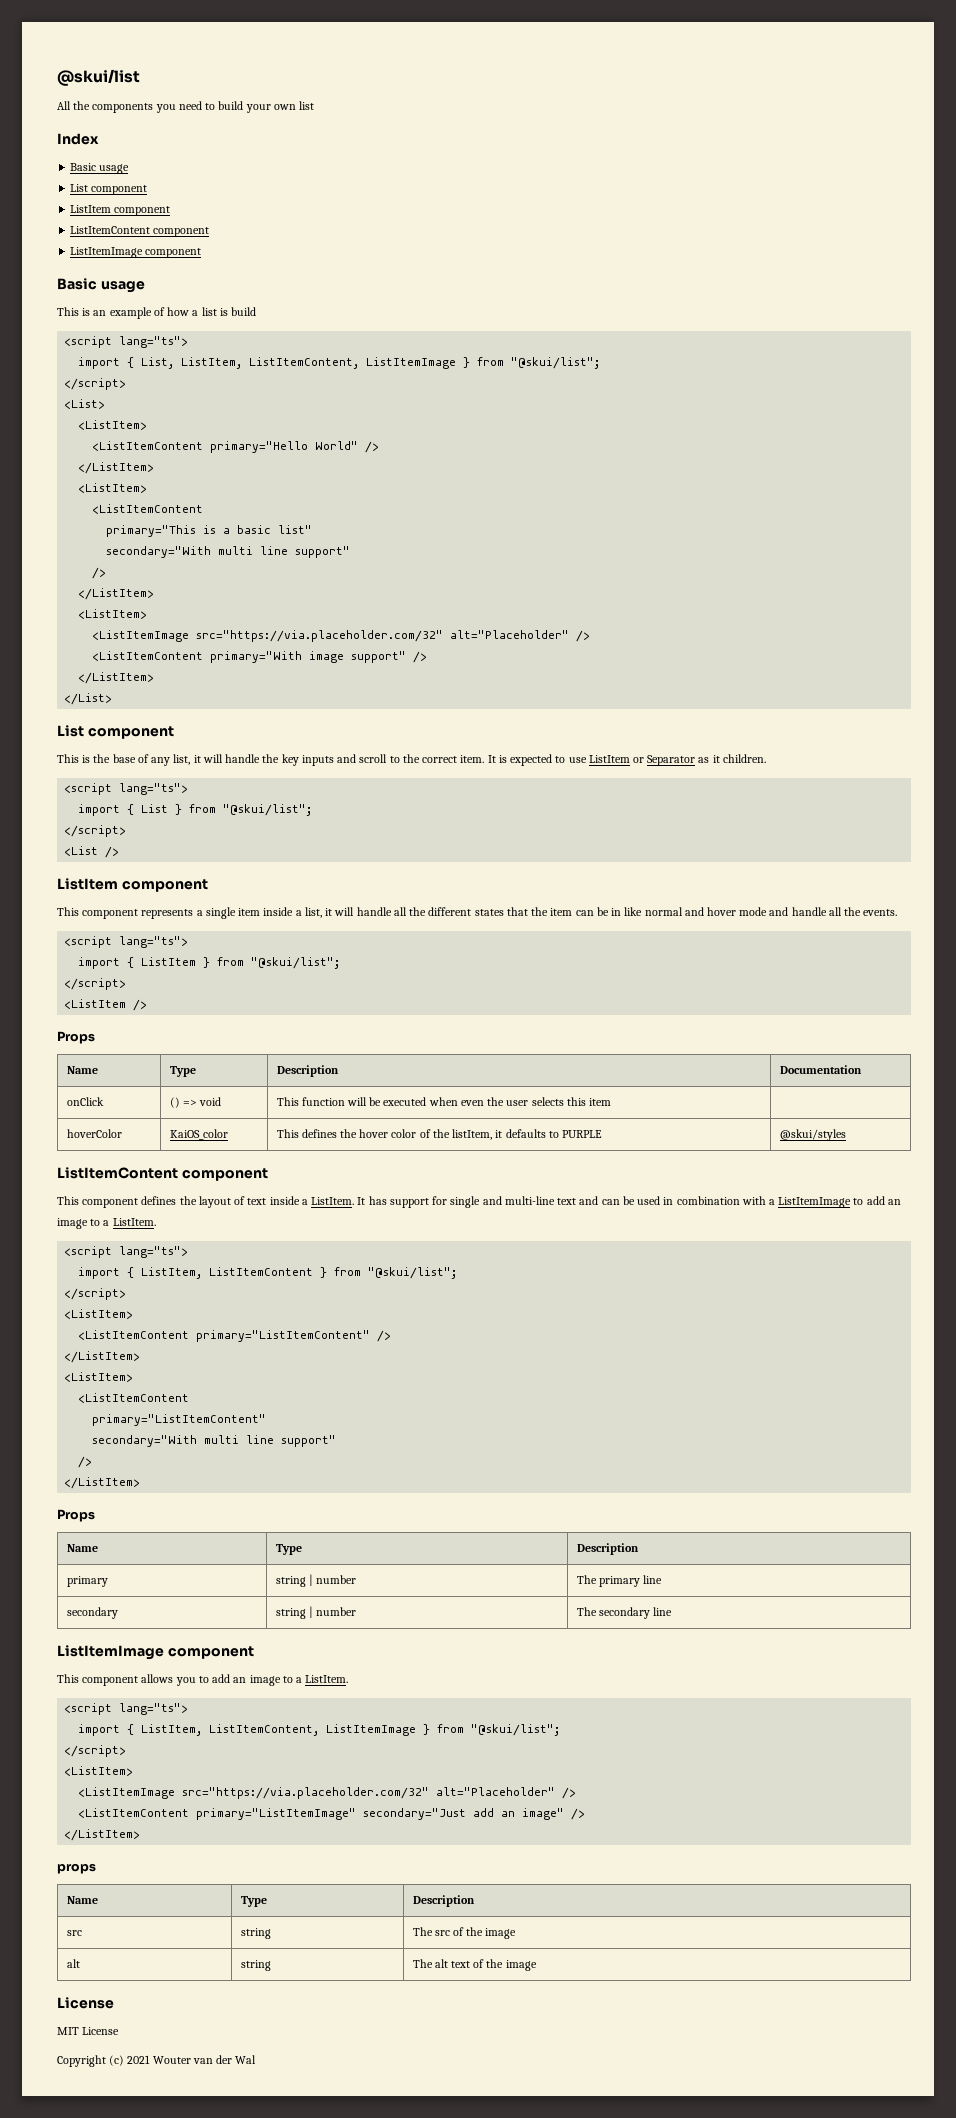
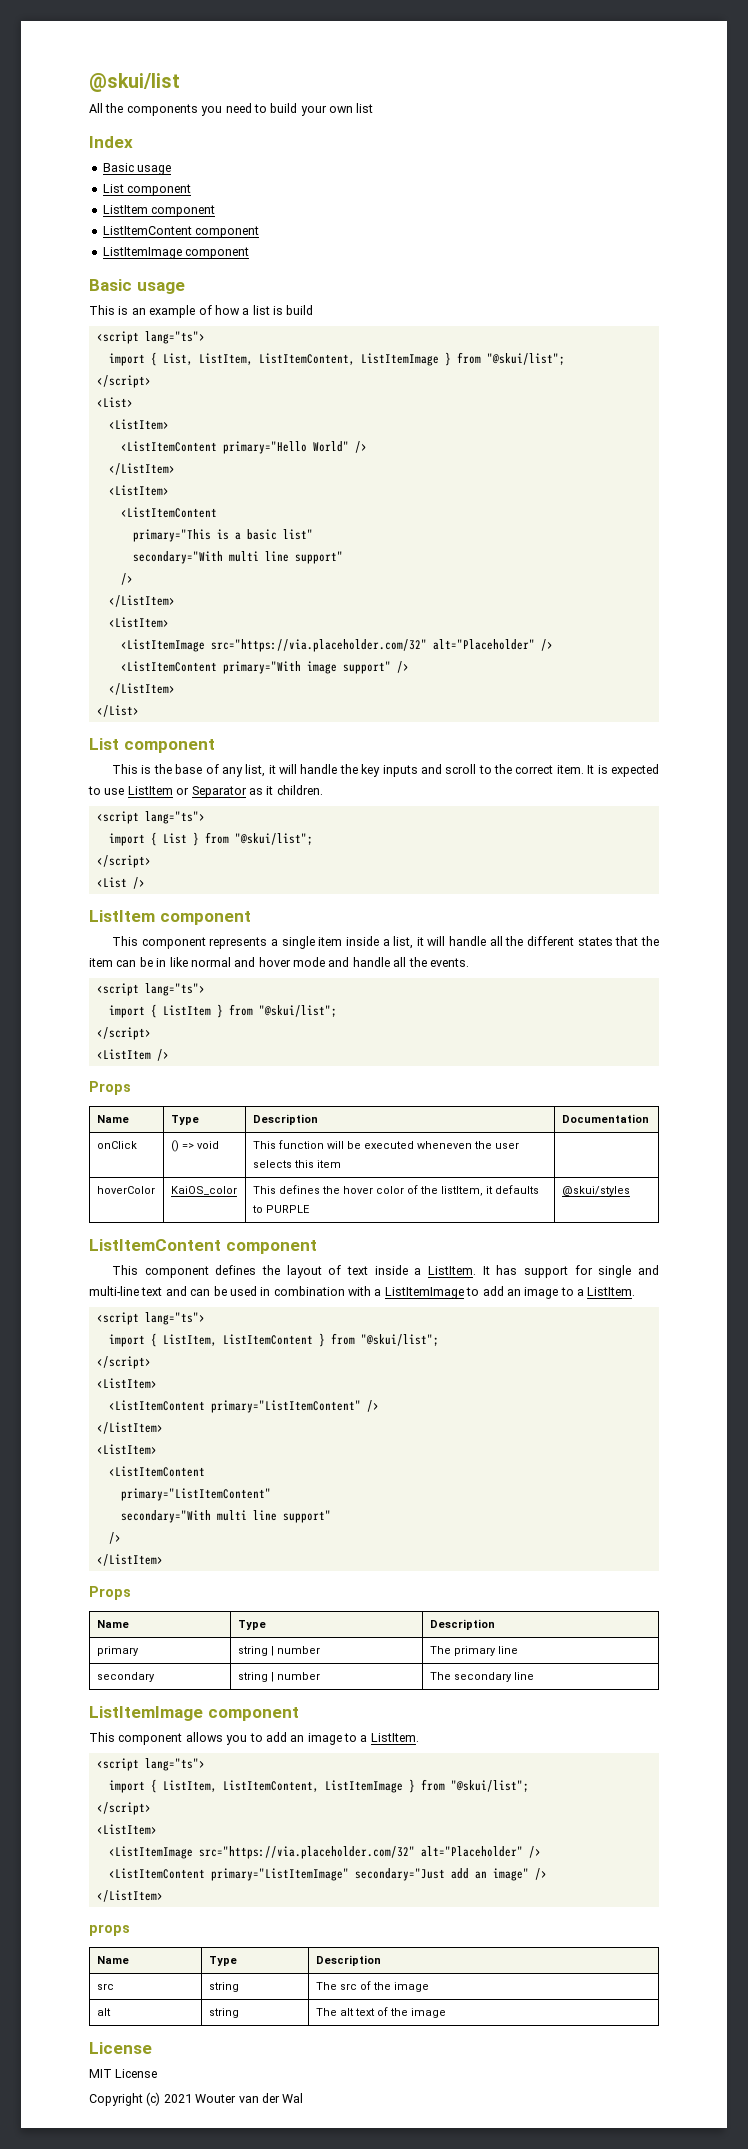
[428,1097,484,1106] when even -> [416,1141,472,1149] wheneven

